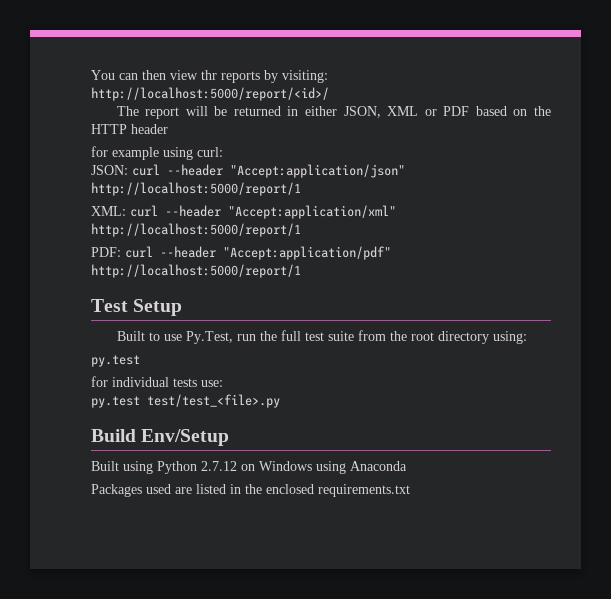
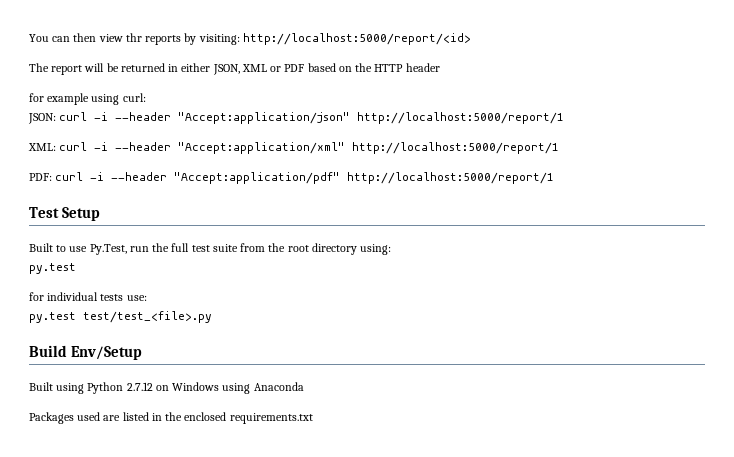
[91,87,329,101] http://localhost:5000/report/<id>/ -> [242,33,471,45] http://localhost:5000/report/<id>
(160, 170) none -> [94,112,109,121] -i
(158, 211) none -> [94,142,109,151] -i
(153, 252) none -> [90,172,105,181] -i

